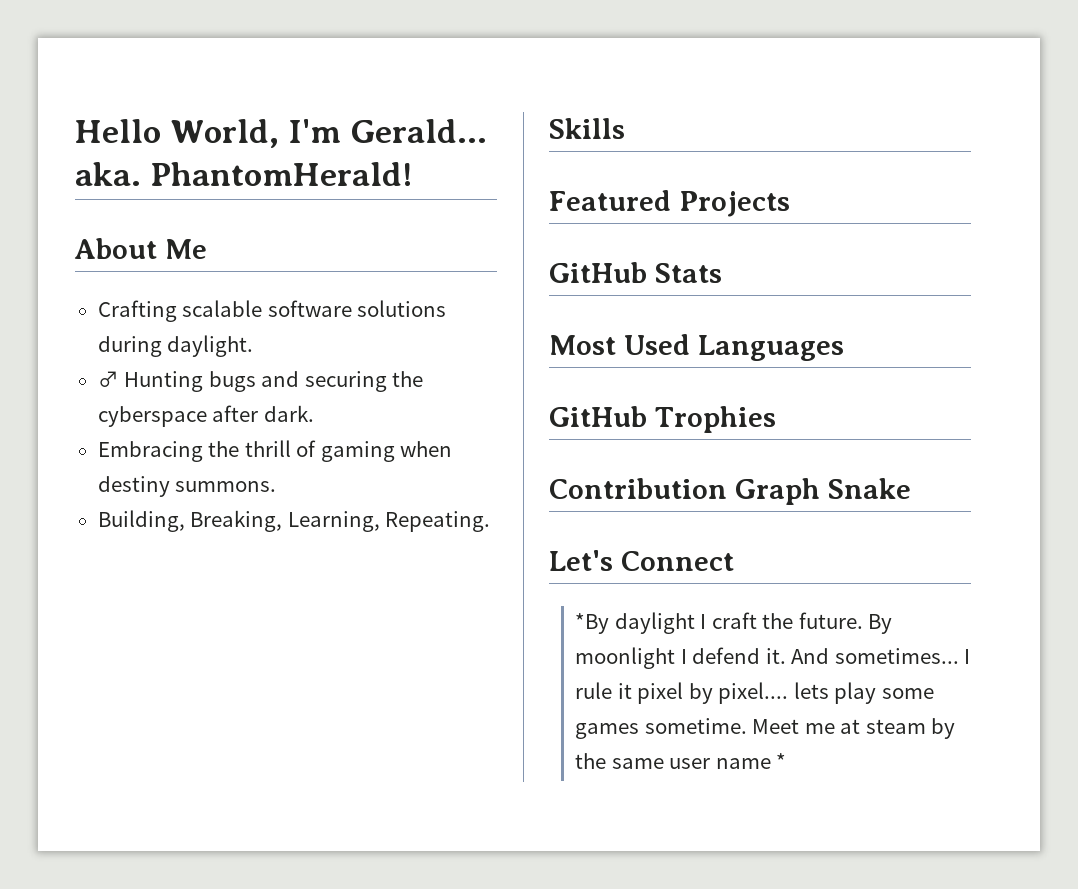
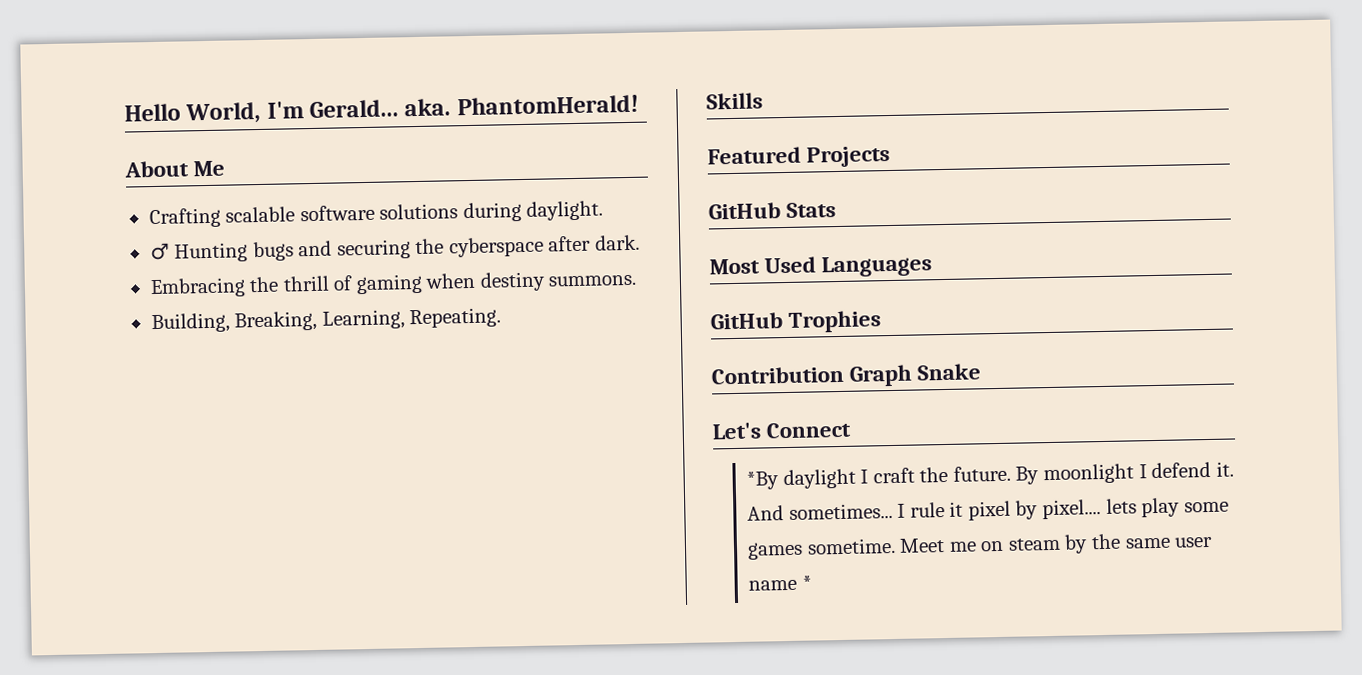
[840,719,861,734] at -> [980,540,1005,552] on

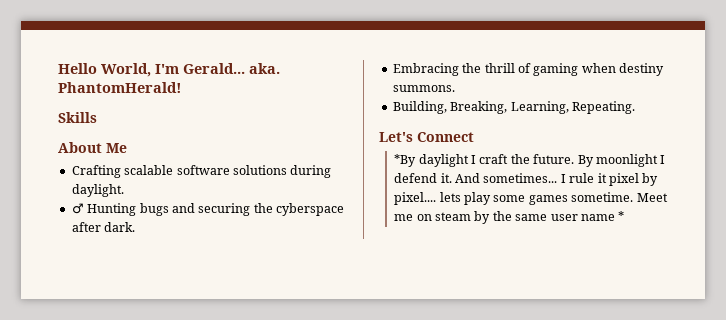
(639, 105) none -> [58,112,97,123] // Skills
[706,92,763,110] [707,145,891,168] [708,202,837,220] [709,255,933,278] [710,310,882,333] [711,363,982,387] // Skills // Featured Projects // GitHub Stats // Most Used Languages // GitHub Trophies // Contribution Graph Snake -> (635, 107) none

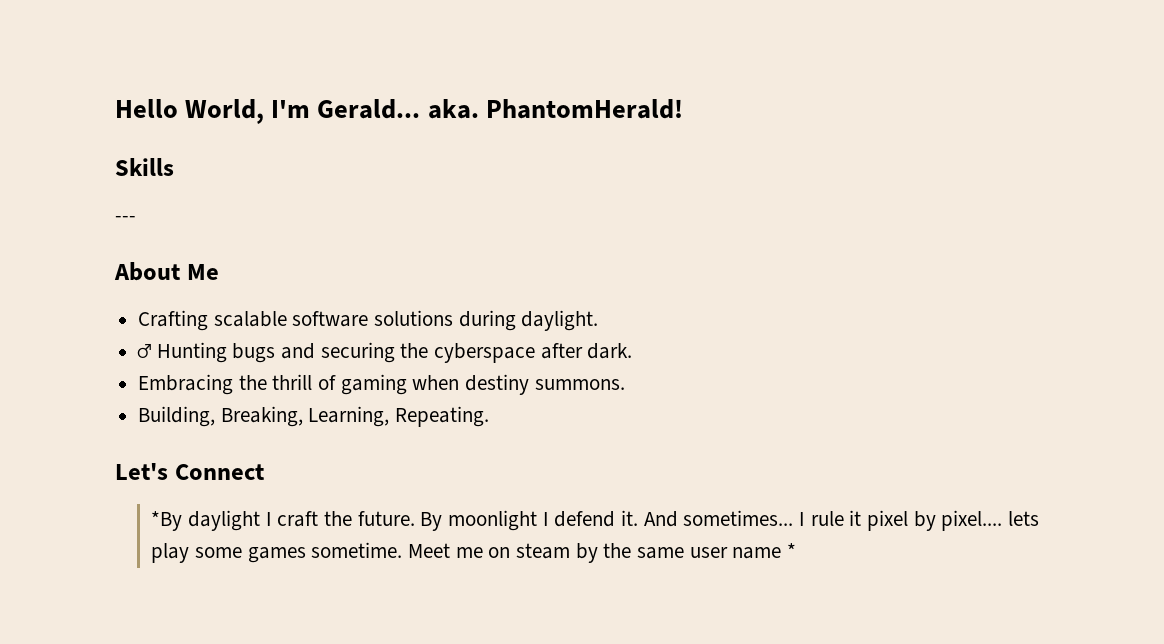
(97, 117) none -> [115,216,136,222] // ---

